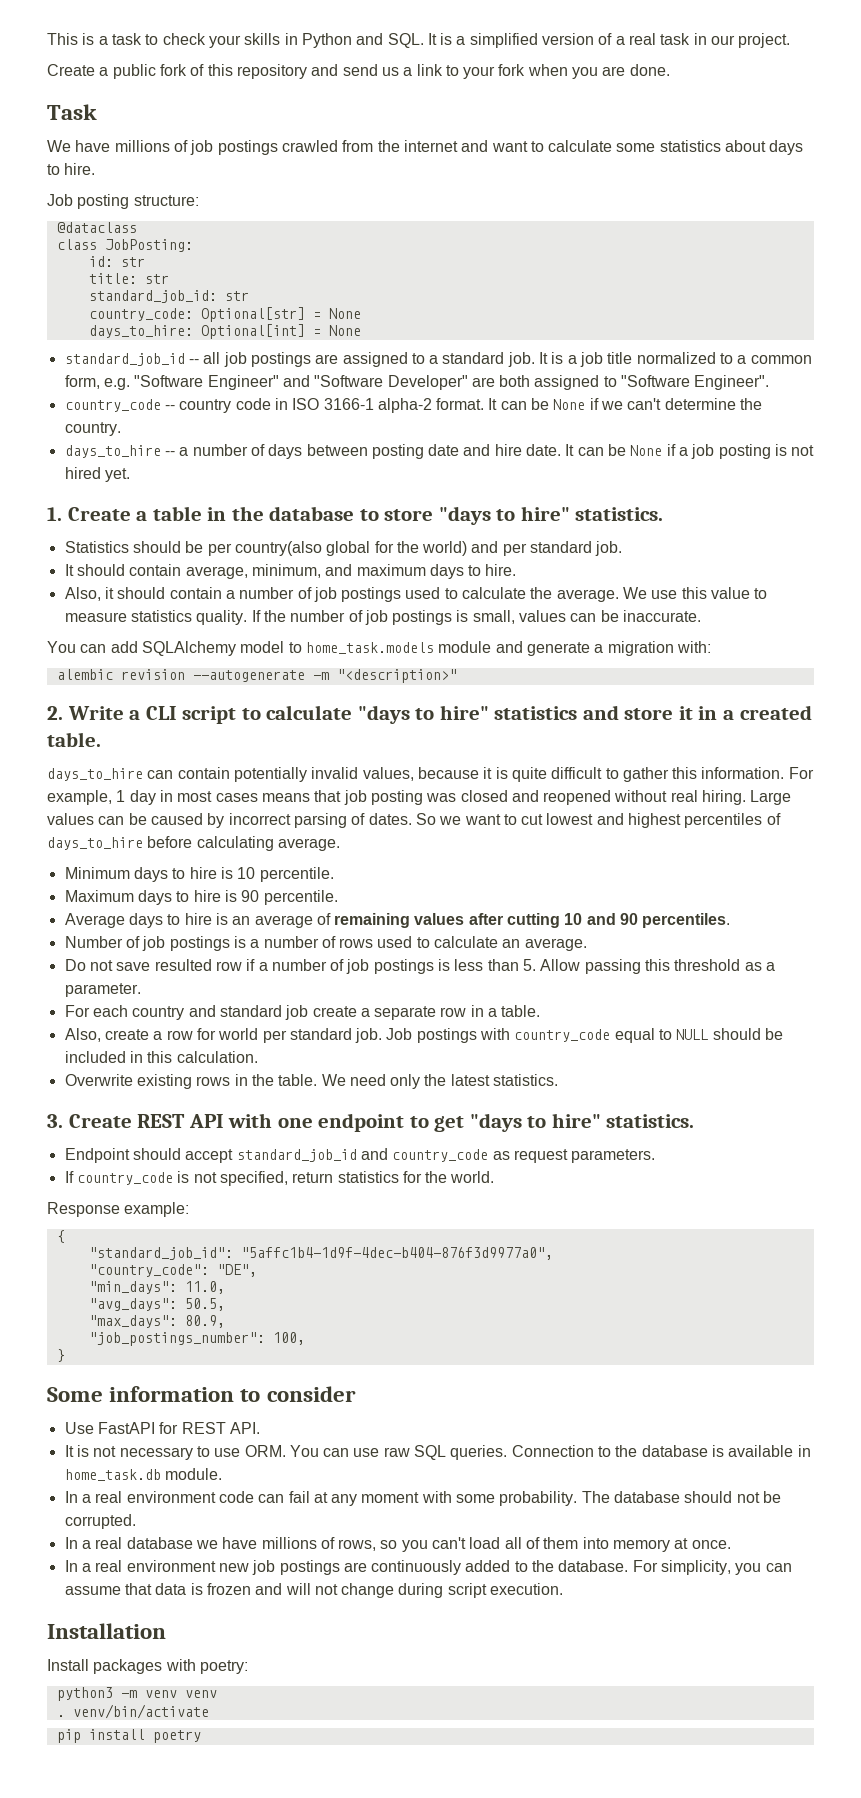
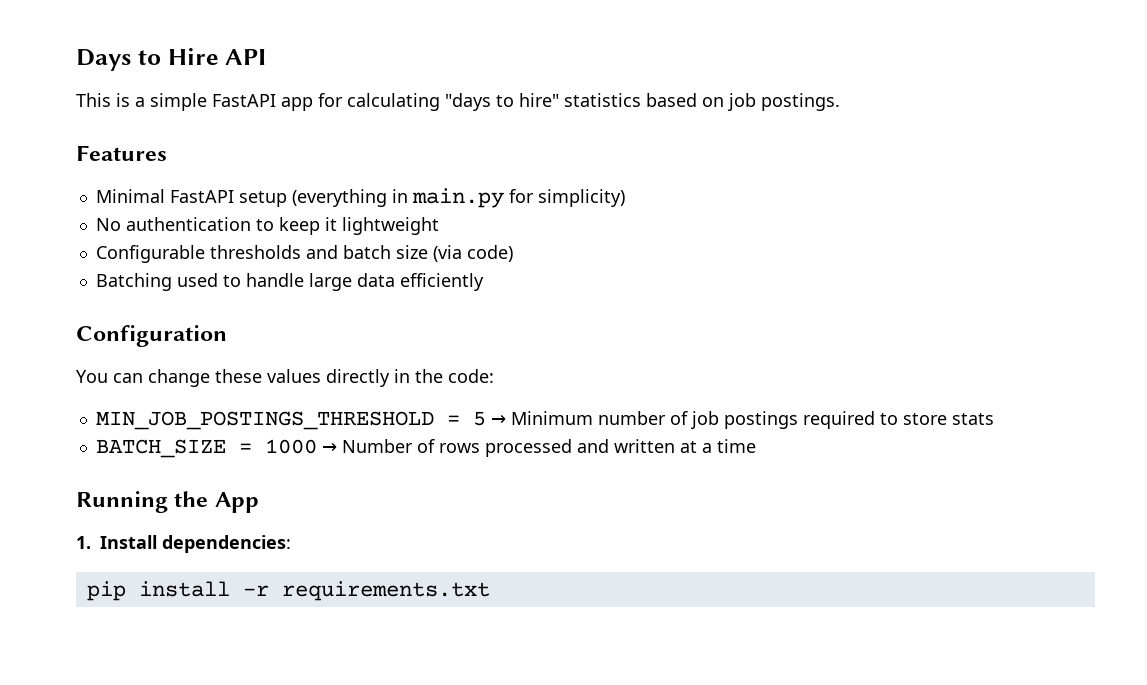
[47,33,791,48] [47,64,670,79] [47,104,97,120] [47,140,804,155] [47,163,96,175] [47,194,199,209] [56,222,137,233] [56,239,193,252] [88,256,145,267] [88,273,169,284] [88,290,249,303] [88,307,361,322] [88,324,361,339] [64,352,812,367] [64,375,770,390] [64,398,763,413] [64,422,121,436] [64,444,815,459] [64,467,130,482] [47,506,664,525] [64,541,623,556] [64,564,517,579] [64,587,768,602] [64,610,702,625] [47,641,711,656] [56,669,457,683] [47,705,812,724] [47,732,101,747] [47,767,814,782] [47,790,792,805] [47,813,781,828] [47,836,340,851] [64,867,334,882] [64,890,338,905] [64,913,731,928] [64,936,587,951] [64,959,776,974] [64,983,141,997] [64,1005,541,1020] [64,1028,784,1043] [64,1051,258,1063] [64,1074,559,1089] [47,1113,695,1132] [64,1148,656,1163] [64,1171,495,1186] [47,1202,190,1217] [56,1230,65,1243] [88,1247,553,1260] [88,1264,257,1277] [88,1281,225,1294] [88,1298,225,1311] [88,1315,225,1328] [88,1332,305,1346] [56,1349,65,1362] [47,1386,356,1402] [64,1422,260,1434] [64,1445,811,1460] [64,1468,222,1481] [64,1491,782,1506] [64,1514,136,1529] [64,1537,731,1552] [64,1560,792,1575] [64,1583,564,1598] [47,1623,166,1639] [47,1659,248,1674] [56,1687,217,1701] [56,1704,209,1719] This is a task to check your skills in Python and SQL. It is a simplified version of a real task in our project. // Create a public fork of this repository and send us a link to your fork when you are done. // Task // We have millions of job postings crawled from the internet and want to calculate some statistics about days to hire. // Job posting structure: // @dataclass // class JobPosting: // id: str // title: str // standard_job_id: str // country_code: Optional[str] = None // days_to_hire: Optional[int] = None // standard_job_id -- all job postings are assigned to a standard job. It is a job title normalized to a common form, e.g. "Software Engineer" and "Software Developer" are both assigned to "Software Engineer". // country_code -- country code in ISO 3166-1 alpha-2 format. It can be None if we can't determine the country. // days_to_hire -- a number of days between posting date and hire date. It can be None if a job posting is not hired yet. // 1. Create a table in the database to store "days to hire" statistics. // Statistics should be per country(also global for the world) and per standard job. // It should contain average, minimum, and maximum days to hire. // Also, it should contain a number of job postings used to calculate the average. We use this value to measure statistics quality. If the number of job postings is small, values can be inaccurate. // You can add SQLAlchemy model to home_task.models module and generate a migration with: // alembic revision --autogenerate -m "<description>" // 2. Write a CLI script to calculate "days to hire" statistics and store it in a created table. // days_to_hire can contain potentially invalid values, because it is quite difficult to gather this information. For example, 1 day in most cases means that job posting was closed and reopened without real hiring. Large values can be caused by incorrect parsing of dates. So we want to cut lowest and highest percentiles of days_to_hire before calculating average. // Minimum days to hire is 10 percentile. // Maximum days to hire is 90 percentile. // Average days to hire is an average of remaining values after cutting 10 and 90 percentiles. // Number of job postings is a number of rows used to calculate an average. // Do not save resulted row if a number of job postings is less than 5. Allow passing this threshold as a parameter. // For each country and standard job create a separate row in a table. // Also, create a row for world per standard job. Job postings with country_code equal to NULL should be included in this calculation. // Overwrite existing rows in the table. We need only the latest statistics. // 3. Create REST API with one endpoint to get "days to hire" statistics. // Endpoint should accept standard_job_id and country_code as request parameters. // If country_code is not specified, return statistics for the world. // Response example: // { // "standard_job_id": "5affc1b4-1d9f-4dec-b404-876f3d9977a0", // "country_code": "DE", // "min_days": 11.0, // "avg_days": 50.5, // "max_days": 80.9, // "job_postings_number": 100, // } // Some information to consider // Use FastAPI for REST API. // It is not necessary to use ORM. You can use raw SQL queries. Connection to the database is available in home_task.db module. // In a real environment code can fail at any moment with some probability. The database should not be corrupted. // In a real database we have millions of rows, so you can't load all of them into memory at once. // In a real environment new job postings are continuously added to the database. For simplicity, you can assume that data is frozen and will not change during script execution. // Installation // Install packages with poetry: // python3 -m venv venv // . venv/bin/activate -> [76,48,267,71] [76,93,840,111] [76,145,167,161] [95,188,625,208] [95,217,439,235] [95,245,513,263] [95,273,484,291] [76,325,227,347] [76,369,494,387] [95,411,994,430] [95,439,756,458] [76,491,259,513] [76,535,291,553] Days to Hire API // This is a simple FastAPI app for calculating "days to hire" statistics based on job postings. // Features // Minimal FastAPI setup (everything in main.py for simplicity) // No authentication to keep it lightweight // Configurable thresholds and batch size (via code) // Batching used to handle large data efficiently // Configuration // You can change these values directly in the code: // MIN_JOB_POSTINGS_THRESHOLD = 5 → Minimum number of job postings required to store stats // BATCH_SIZE = 1000 → Number of rows processed and written at a time // Running the App // 1. Install dependencies:
[152,1730,201,1743] poetry -> [242,581,490,601] -r requirements.txt

